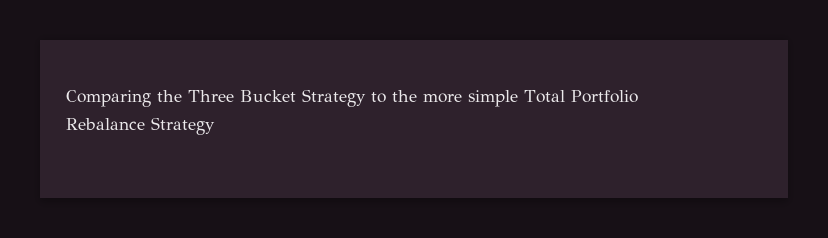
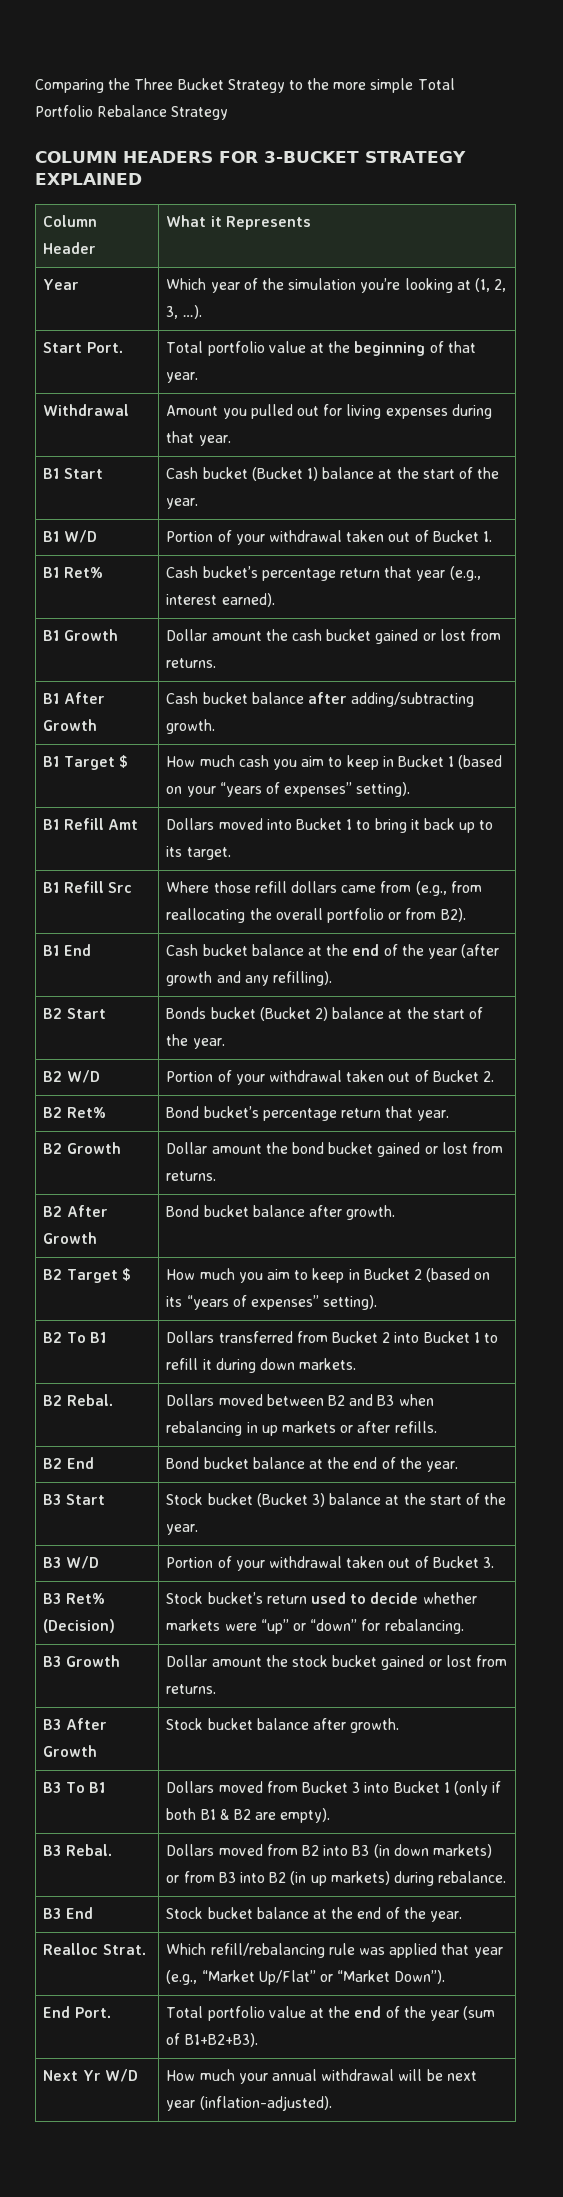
(215, 126) none -> [35,151,466,163] [35,173,142,185] [43,215,98,227] [43,242,97,254] [166,215,311,230] [43,279,80,290] [166,278,507,293] [166,305,202,319] [43,342,123,353] [166,341,476,356] [166,372,199,383] [43,404,130,416] [166,404,492,419] [166,431,231,446] [43,468,103,479] [166,467,500,481] [166,498,199,509] [43,530,97,543] [166,530,492,545] [43,567,103,578] [166,566,481,581] [166,593,275,607] [43,629,118,641] [166,629,501,644] [166,658,217,668] [43,692,105,704] [43,719,98,731] [166,692,475,707] [166,719,216,734] [43,755,128,770] [166,755,503,770] [166,782,411,797] [43,818,138,830] [166,818,494,833] [166,846,231,860] [43,881,132,893] [166,881,482,896] [166,908,466,923] [43,944,91,956] [166,944,500,959] [166,971,333,986] [43,1008,106,1019] [166,1007,483,1021] [166,1034,225,1049] [43,1070,100,1083] [166,1070,494,1085] [43,1107,106,1118] [166,1106,450,1121] [43,1142,121,1154] [166,1142,503,1157] [166,1171,217,1181] [43,1205,108,1217] [43,1232,98,1244] [166,1205,396,1220] [43,1268,131,1283] [166,1268,491,1283] [166,1295,378,1310] [43,1332,106,1343] [166,1331,498,1343] [166,1358,357,1373] [43,1394,113,1406] [166,1394,434,1406] [166,1421,437,1436] [43,1457,94,1469] [166,1457,458,1472] [43,1494,105,1505] [166,1493,507,1507] [166,1524,199,1535] [43,1556,99,1569] [166,1556,494,1571] [43,1593,105,1604] [43,1619,116,1633] [166,1592,477,1604] [166,1619,464,1634] [43,1655,120,1667] [166,1655,507,1670] [166,1684,217,1694] [43,1718,107,1730] [43,1745,98,1757] [166,1718,400,1733] [43,1782,105,1793] [166,1781,502,1796] [166,1808,331,1823] [43,1844,112,1856] [166,1844,492,1858] [166,1871,507,1886] [43,1907,93,1919] [166,1907,462,1922] [43,1943,146,1955] [166,1943,503,1958] [166,1970,446,1985] [43,2006,111,2018] [166,2006,496,2021] [166,2033,258,2047] [43,2069,138,2082] [166,2069,477,2084] [166,2096,332,2111] // COLUMN HEADERS FOR 3-BUCKET STRATEGY EXPLAINED // Column Header | What it Represents // Year | Which year of the simulation you’re looking at (1, 2, 3, …). // Start Port. | Total portfolio value at the beginning of that year. // Withdrawal | Amount you pulled out for living expenses during that year. // B1 Start | Cash bucket (Bucket 1) balance at the start of the year. // B1 W/D | Portion of your withdrawal taken out of Bucket 1. // B1 Ret% | Cash bucket’s percentage return that year (e.g., interest earned). // B1 Growth | Dollar amount the cash bucket gained or lost from returns. // B1 After Growth | Cash bucket balance after adding/subtracting growth. // B1 Target $ | How much cash you aim to keep in Bucket 1 (based on your “years of expenses” setting). // B1 Refill Amt | Dollars moved into Bucket 1 to bring it back up to its target. // B1 Refill Src | Where those refill dollars came from (e.g., from reallocating the overall portfolio or from B2). // B1 End | Cash bucket balance at the end of the year (after growth and any refilling). // B2 Start | Bonds bucket (Bucket 2) balance at the start of the year. // B2 W/D | Portion of your withdrawal taken out of Bucket 2. // B2 Ret% | Bond bucket’s percentage return that year. // B2 Growth | Dollar amount the bond bucket gained or lost from returns. // B2 After Growth | Bond bucket balance after growth. // B2 Target $ | How much you aim to keep in Bucket 2 (based on its “years of expenses” setting). // B2 To B1 | Dollars transferred from Bucket 2 into Bucket 1 to refill it during down markets. // B2 Rebal. | Dollars moved between B2 and B3 when rebalancing in up markets or after refills. // B2 End | Bond bucket balance at the end of the year. // B3 Start | Stock bucket (Bucket 3) balance at the start of the year. // B3 W/D | Portion of your withdrawal taken out of Bucket 3. // B3 Ret% (Decision) | Stock bucket’s return used to decide whether markets were “up” or “down” for rebalancing. // B3 Growth | Dollar amount the stock bucket gained or lost from returns. // B3 After Growth | Stock bucket balance after growth. // B3 To B1 | Dollars moved from Bucket 3 into Bucket 1 (only if both B1 & B2 are empty). // B3 Rebal. | Dollars moved from B2 into B3 (in down markets) or from B3 into B2 (in up markets) during rebalance. // B3 End | Stock bucket balance at the end of the year. // Realloc Strat. | Which refill/rebalancing rule was applied that year (e.g., “Market Up/Flat” or “Market Down”). // End Port. | Total portfolio value at the end of the year (sum of B1+B2+B3). // Next Yr W/D | How much your annual withdrawal will be next year (inflation-adjusted).

